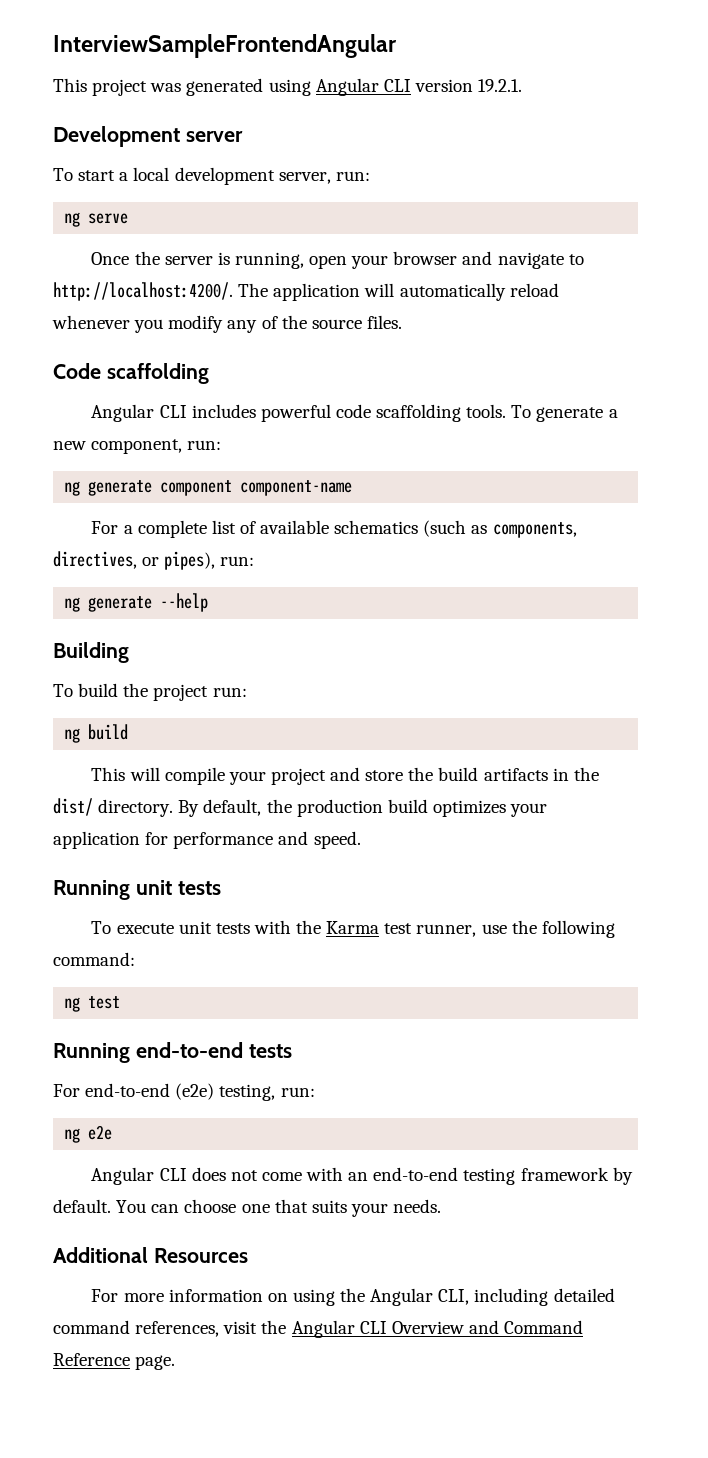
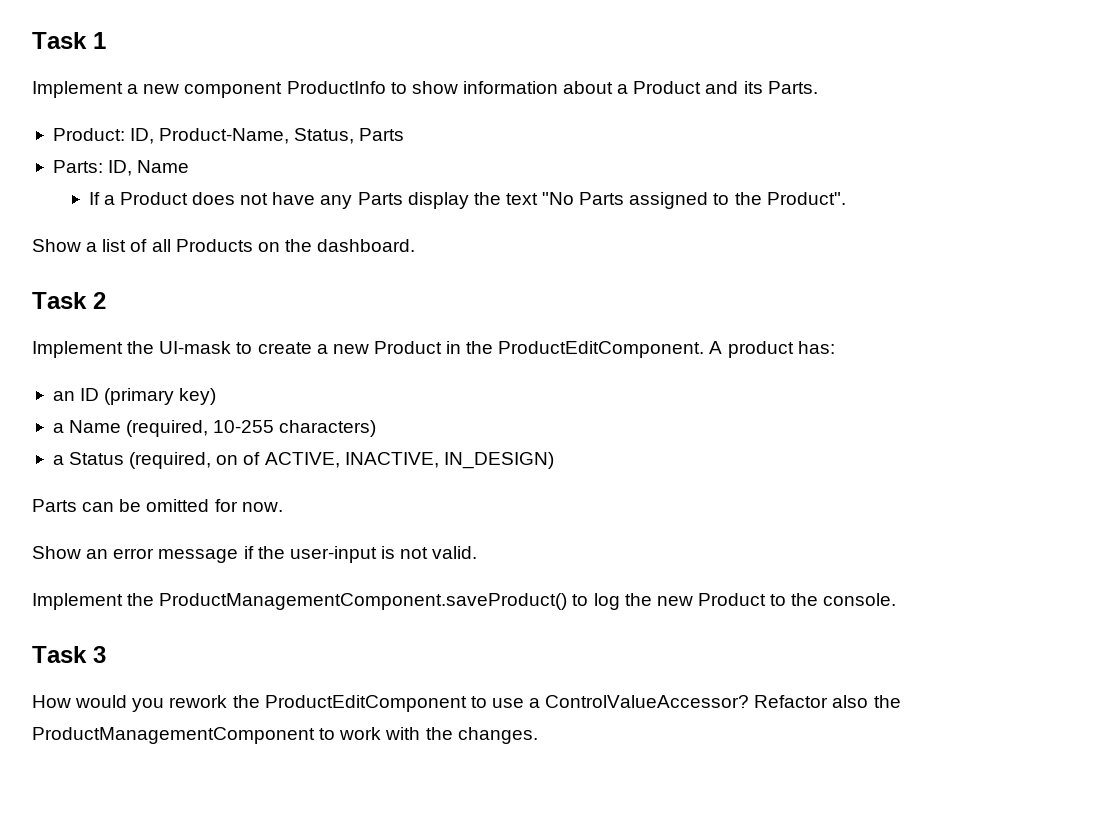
[53,34,397,58] [53,78,523,96] [53,126,243,147] [53,167,370,185] [64,212,129,227] [91,251,584,269] [53,282,559,301] [52,315,402,333] [53,363,209,384] [91,404,618,422] [53,439,222,454] [64,480,353,496] [91,520,577,538] [53,551,255,570] [64,593,209,612] [53,642,129,663] [53,683,247,701] [64,724,129,743] [91,767,599,785] [53,798,548,817] [53,831,361,849] [53,880,221,900] [91,920,615,938] [53,952,135,966] [64,996,121,1012] [53,1042,292,1063] [53,1083,315,1101] [64,1125,113,1143] [91,1167,633,1185] [53,1199,442,1217] [53,1247,248,1263] [91,1288,615,1306] [53,1320,584,1338] [53,1353,176,1370] InterviewSampleFrontendAngular // This project was generated using Angular CLI version 19.2.1. // Development server // To start a local development server, run: // ng serve // Once the server is running, open your browser and navigate to http://localhost:4200/. The application will automatically reload whenever you modify any of the source files. // Code scaffolding // Angular CLI includes powerful code scaffolding tools. To generate a new component, run: // ng generate component component-name // For a complete list of available schematics (such as components, directives, or pipes), run: // ng generate --help // Building // To build the project run: // ng build // This will compile your project and store the build artifacts in the dist/ directory. By default, the production build optimizes your application for performance and speed. // Running unit tests // To execute unit tests with the Karma test runner, use the following command: // ng test // Running end-to-end tests // For end-to-end (e2e) testing, run: // ng e2e // Angular CLI does not come with an end-to-end testing framework by default. You can choose one that suits your needs. // Additional Resources // For more information on using the Angular CLI, including detailed command references, visit the Angular CLI Overview and Command Reference page. -> [32,32,106,49] [32,81,818,98] [52,128,405,144] [52,160,190,176] [88,192,846,209] [32,239,416,252] [32,292,106,309] [32,341,835,358] [52,388,217,405] [52,420,377,437] [52,452,554,469] [32,499,283,512] [32,546,478,563] [32,593,897,610] [32,646,106,663] [32,695,901,712] [32,727,538,744] Task 1 // Implement a new component ProductInfo to show information about a Product and its Parts. // Product: ID, Product-Name, Status, Parts // Parts: ID, Name // If a Product does not have any Parts display the text "No Parts assigned to the Product". // Show a list of all Products on the dashboard. // Task 2 // Implement the UI-mask to create a new Product in the ProductEditComponent. A product has: // an ID (primary key) // a Name (required, 10-255 characters) // a Status (required, on of ACTIVE, INACTIVE, IN_DESIGN) // Parts can be omitted for now. // Show an error message if the user-input is not valid. // Implement the ProductManagementComponent.saveProduct() to log the new Product to the console. // Task 3 // How would you rework the ProductEditComponent to use a ControlValueAccessor? Refactor also the ProductManagementComponent to work with the changes.

